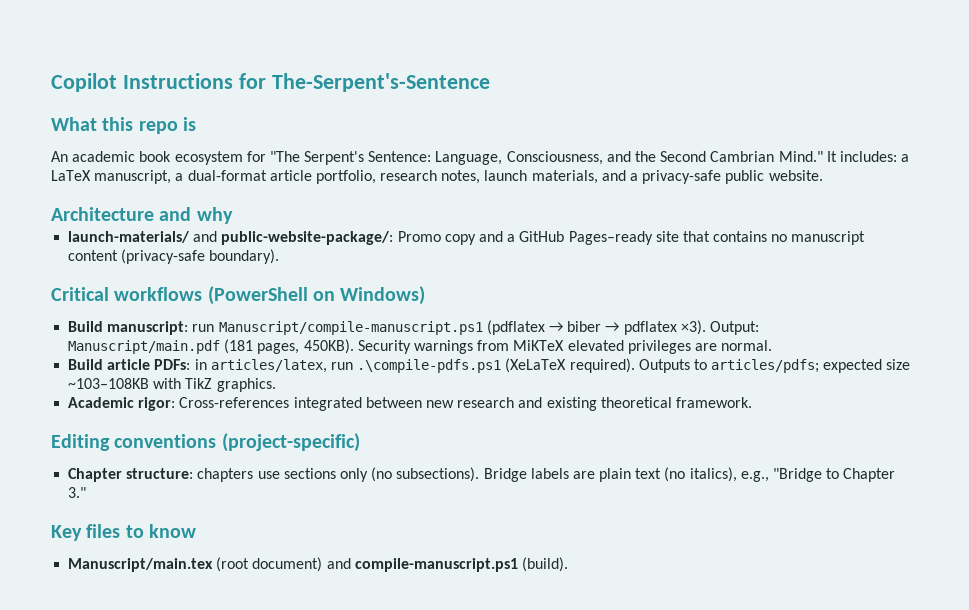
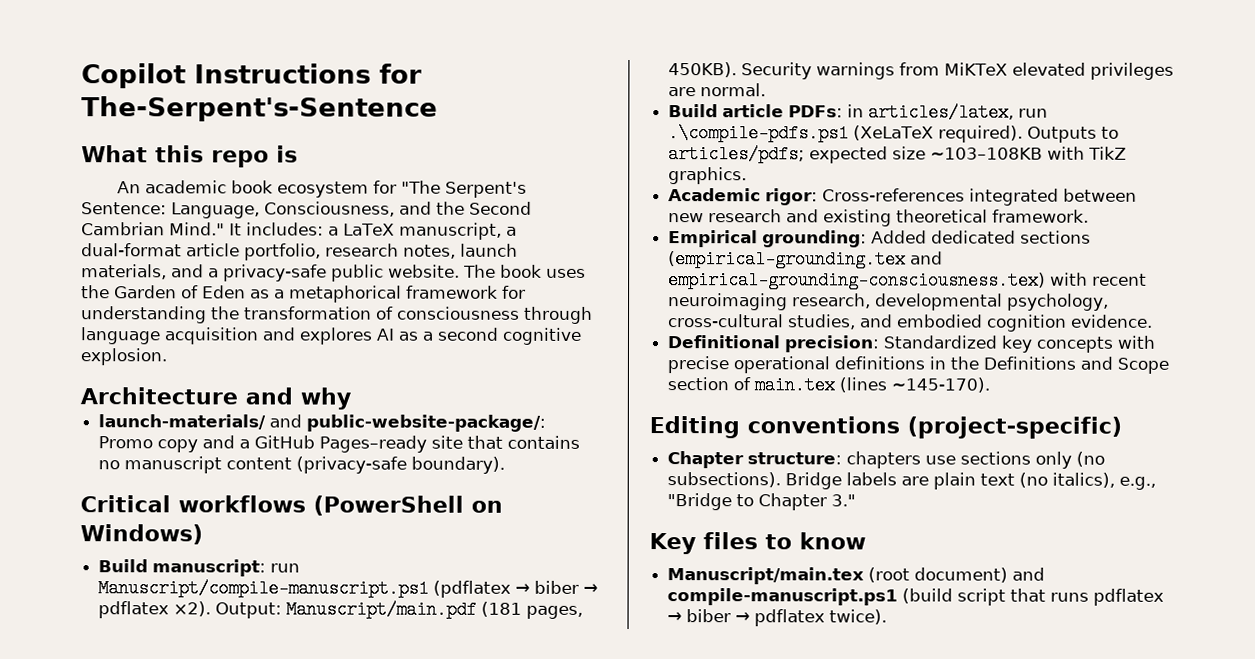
(823, 175) none -> [463,264,586,278] [81,285,526,303] [81,306,593,324] [80,327,582,345] [80,348,167,366] The book uses the Garden of Eden as a metaphorical framework for understanding the transformation of consciousness through language acquisition and explores AI as a second cognitive explosion.
[680,320,706,335] ×3). -> [173,601,212,617] ×2).
(752, 402) none -> [668,230,1092,248] [668,250,944,269] [668,271,1148,290] [668,293,1110,311] [668,314,1154,332] [667,335,1156,353] [667,356,1170,374] [667,376,991,395] // Empirical grounding: Added dedicated sections (empirical-grounding.tex and empirical-grounding-consciousness.tex) with recent neuroimaging research, developmental psychology, cross-cultural studies, and embodied cognition evidence. // Definitional precision: Standardized key concepts with precise operational definitions in the Definitions and Scope section of main.tex (lines ~145-170).
[521,557,568,572] (build). -> [902,588,1165,606] [667,609,888,627] (build script that runs pdflatex → biber → pdflatex twice).

